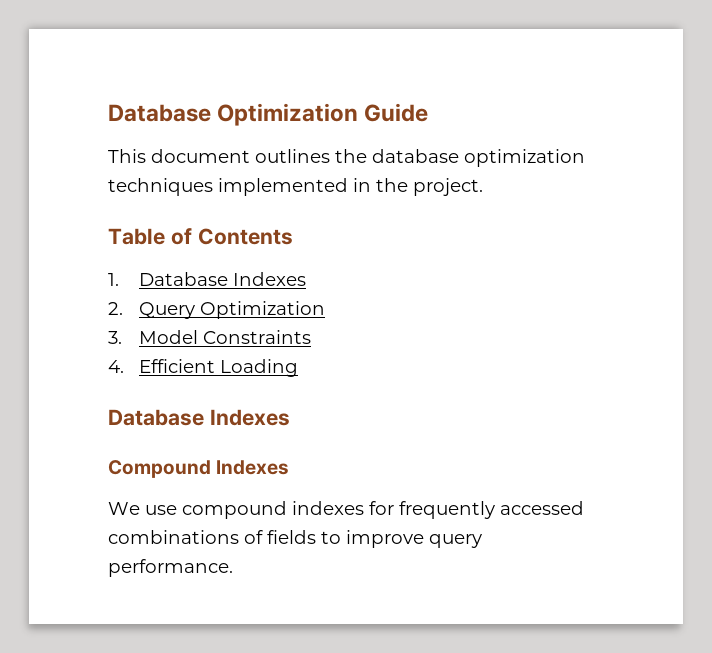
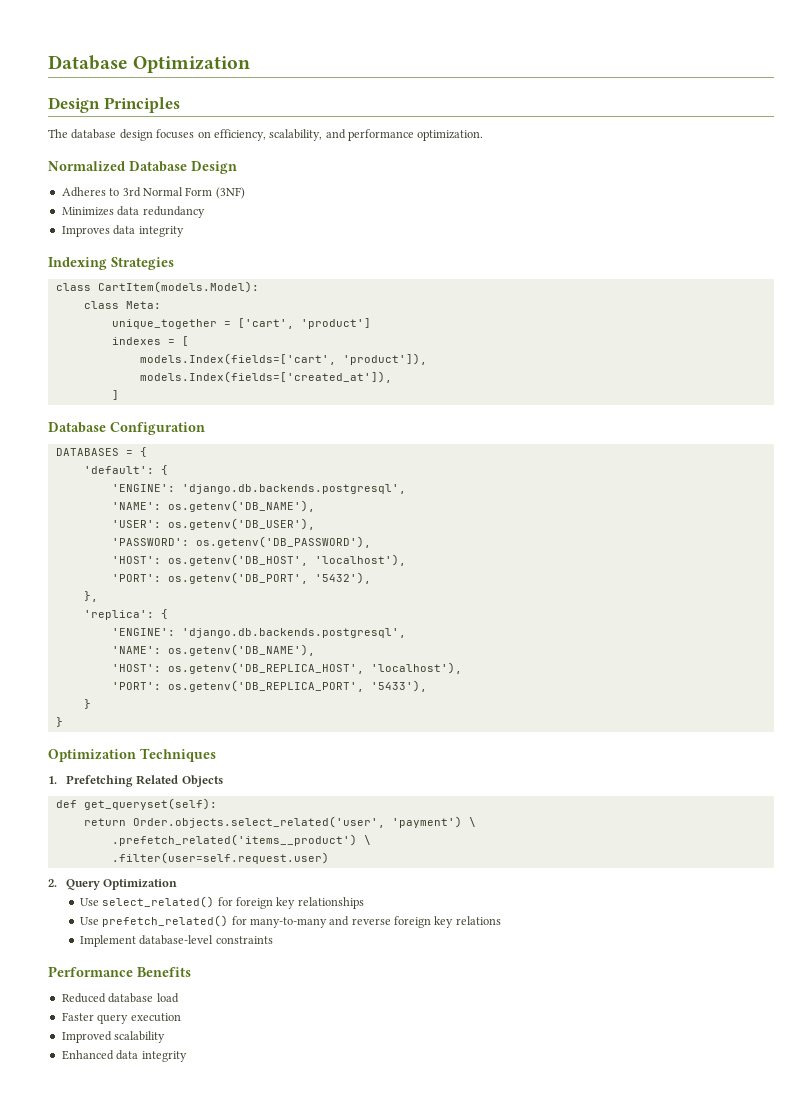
[364,103,429,122] [108,149,585,167] [108,178,483,196] [108,228,293,245] [108,272,306,286] [108,301,325,319] [108,330,311,344] [108,359,298,377] [108,409,290,426] [108,460,290,478] [108,501,584,519] [108,530,482,548] [108,559,233,577] Guide // This document outlines the database optimization techniques implemented in the project. // Table of Contents // 1. Database Indexes // 2. Query Optimization // 3. Model Constraints // 4. Efficient Loading // Database Indexes // Compound Indexes // We use compound indexes for frequently accessed combinations of fields to improve query performance. -> [48,97,180,113] [48,129,484,141] [48,161,237,174] [61,187,245,199] [61,206,205,218] [61,225,184,237] [48,257,174,270] [55,281,259,293] [83,301,161,309] [111,318,371,329] [111,336,189,346] [139,353,427,365] [139,371,392,383] [111,390,119,400] [48,422,205,435] [55,447,147,457] [83,465,168,475] [111,484,406,494] [111,500,315,512] [111,518,315,530] [111,536,371,548] [111,554,406,566] [111,572,371,584] [83,591,98,602] [83,609,168,620] [111,628,406,638] [111,644,315,656] [111,662,462,674] [111,680,427,692] [83,699,91,709] [55,717,63,727] [48,748,216,762] [48,775,223,787] [55,798,217,810] [83,816,476,828] [111,834,371,846] [111,852,329,864] [48,879,178,890] [79,896,364,909] [79,915,501,928] [79,935,273,947] [48,966,191,977] [61,993,179,1003] [61,1012,181,1024] [61,1031,166,1043] [61,1050,187,1062] // Design Principles // The database design focuses on efficiency, scalability, and performance optimization. // Normalized Database Design // Adheres to 3rd Normal Form (3NF) // Minimizes data redundancy // Improves data integrity // Indexing Strategies // class CartItem(models.Model): // class Meta: // unique_together = ['cart', 'product'] // indexes = [ // models.Index(fields=['cart', 'product']), // models.Index(fields=['created_at']), // ] // Database Configuration // DATABASES = { // 'default': { // 'ENGINE': 'django.db.backends.postgresql', // 'NAME': os.getenv('DB_NAME'), // 'USER': os.getenv('DB_USER'), // 'PASSWORD': os.getenv('DB_PASSWORD'), // 'HOST': os.getenv('DB_HOST', 'localhost'), // 'PORT': os.getenv('DB_PORT', '5432'), // }, // 'replica': { // 'ENGINE': 'django.db.backends.postgresql', // 'NAME': os.getenv('DB_NAME'), // 'HOST': os.getenv('DB_REPLICA_HOST', 'localhost'), // 'PORT': os.getenv('DB_REPLICA_PORT', '5433'), // } // } // Optimization Techniques // 1. Prefetching Related Objects // def get_queryset(self): // return Order.objects.select_related('user', 'payment') \ // .prefetch_related('items__product') \ // .filter(user=self.request.user) // 2. Query Optimization // Use select_related() for foreign key relationships // Use prefetch_related() for many-to-many and reverse foreign key relations // Implement database-level constraints // Performance Benefits // Reduced database load // Faster query execution // Improved scalability // Enhanced data integrity

